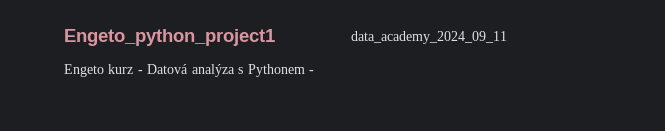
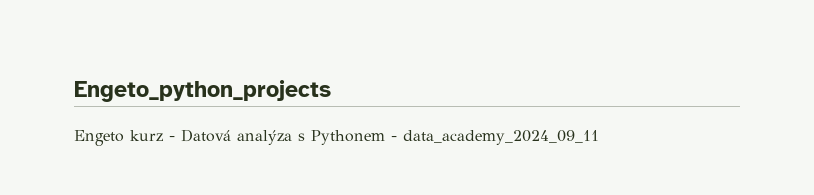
[64,29,275,46] Engeto_python_project1 -> [74,80,331,102] Engeto_python_projects

